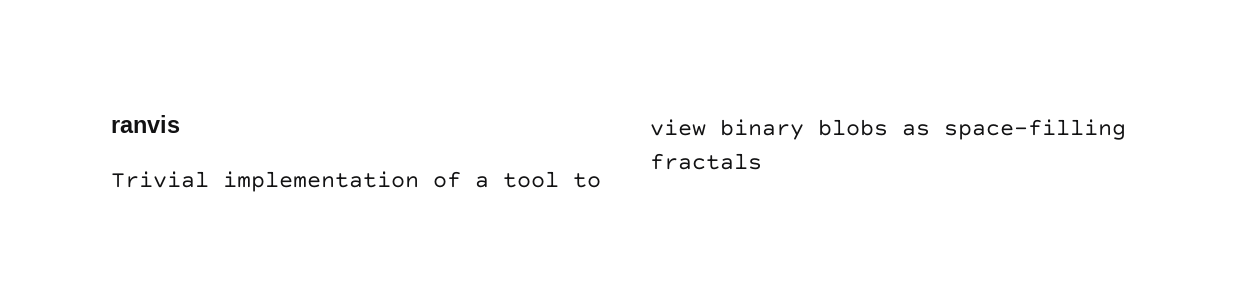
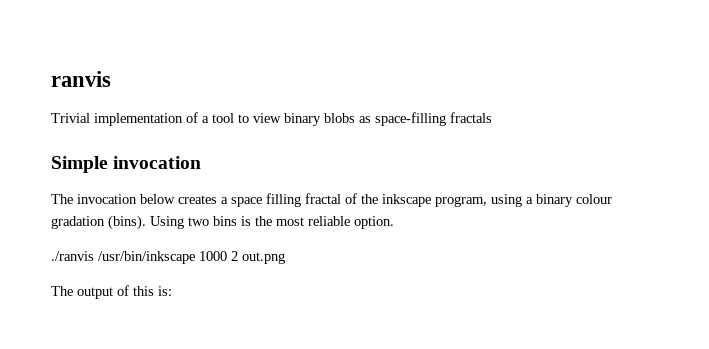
(762, 161) none -> [51,156,202,173] [51,193,612,207] [51,215,394,230] [51,251,285,264] [51,285,172,299] // Simple invocation // The invocation below creates a space filling fractal of the inkscape program, using a binary colour gradation (bins). Using two bins is the most reliable option. // ./ranvis /usr/bin/inkscape 1000 2 out.png // The output of this is:

